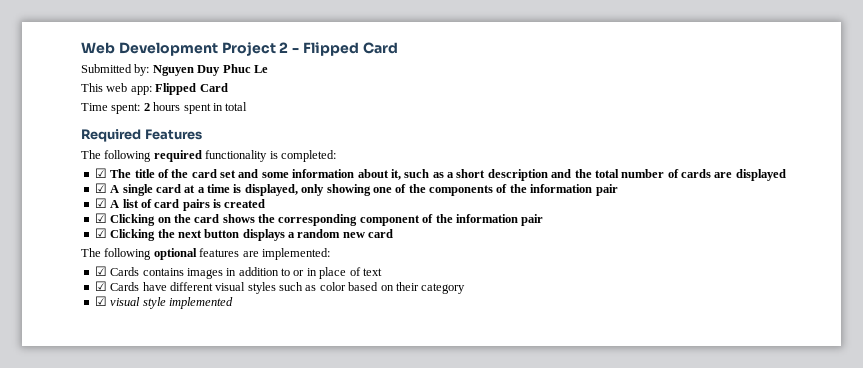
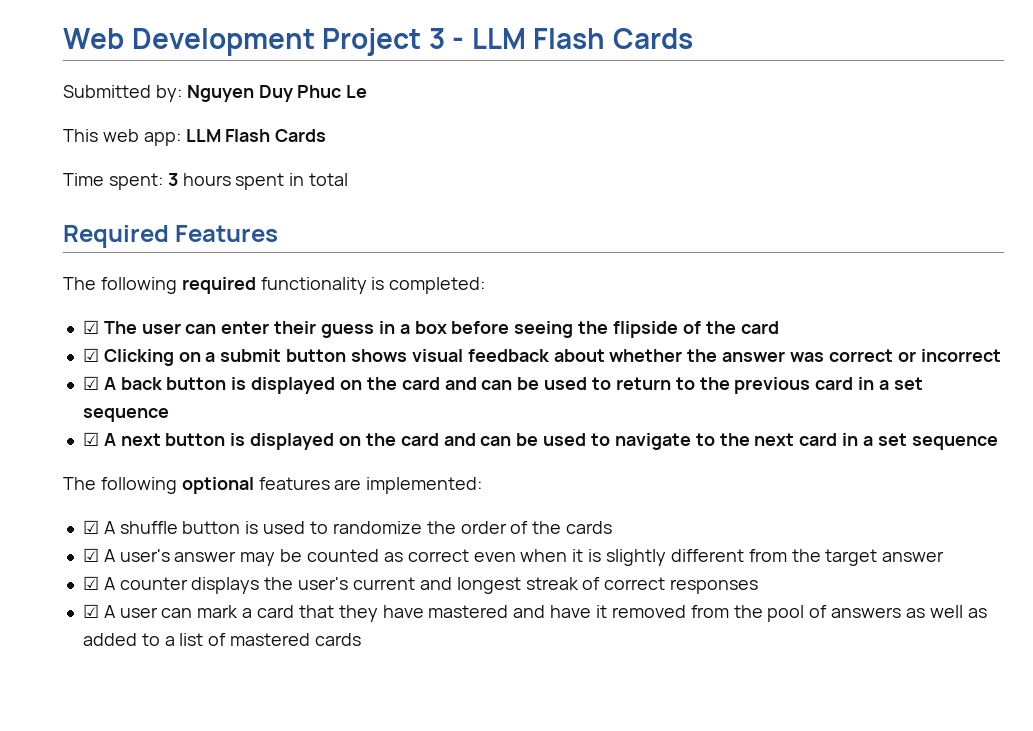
[279,42,398,56] 2 - Flipped Card -> [428,28,693,49] 3 - LLM Flash Cards
[155,83,228,95] Flipped Card -> [185,129,327,142] LLM Flash Cards
[143,103,150,111] 2 -> [167,173,178,186] 3
[134,169,786,181] [94,183,618,196] [94,198,266,211] [94,213,544,226] [94,228,394,241] title of the card set and some information about it, such as a short description and the total number of cards are displayed // ☑ A single card at a time is displayed, only showing one of the components of the information pair // ☑ A list of card pairs is created // ☑ Clicking on the card shows the corresponding component of the information pair // ☑ Clicking the next button displays a random new card -> [141,321,779,338] [82,348,1001,366] [82,376,923,394] [82,408,169,422] [82,432,998,450] user can enter their guess in a box before seeing the flipside of the card // ☑ Clicking on a submit button shows visual feedback about whether the answer was correct or incorrect // ☑ A back button is displayed on the card and can be used to return to the previous card in a set sequence // ☑ A next button is displayed on the card and can be used to navigate to the next card in a set sequence
[110,267,382,279] [94,281,466,294] [94,296,233,309] Cards contains images in addition to or in place of text // ☑ Cards have different visual styles such as color based on their category // ☑ visual style implemented -> [103,521,613,534] [82,548,945,566] [82,576,759,594] [82,604,987,622] [82,633,361,646] A shuffle button is used to randomize the order of the cards // ☑ A user's answer may be counted as correct even when it is slightly different from the target answer // ☑ A counter displays the user's current and longest streak of correct responses // ☑ A user can mark a card that they have mastered and have it removed from the pool of answers as well as added to a list of mastered cards

